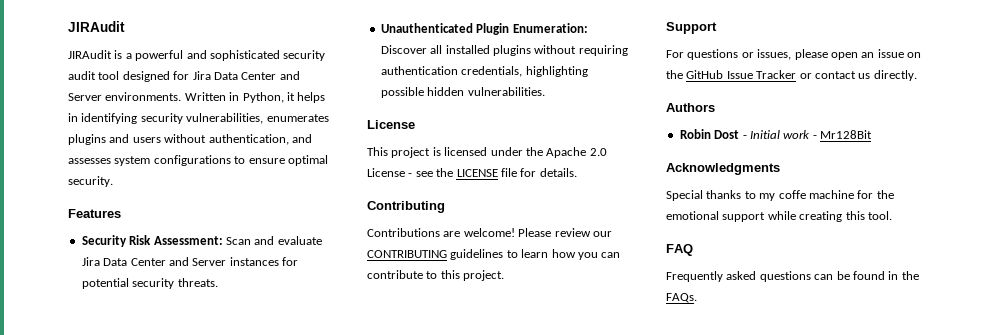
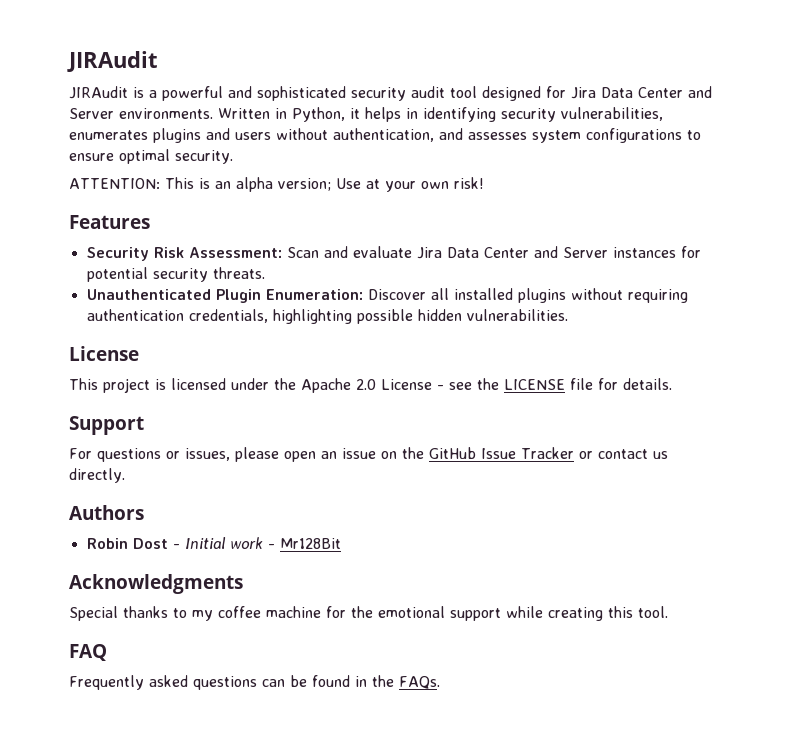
(113, 181) none -> [69,177,484,192] // ATTENTION: This is an alpha version; Use at your own risk!
[367,201,445,213] [367,228,612,237] [367,249,621,260] [367,270,505,281] // Contributing // Contributions are welcome! Please review our CONTRIBUTING guidelines to learn how you can contribute to this project. -> (672, 384) none
[778,190,806,199] coffe -> [218,606,261,618] coffee

